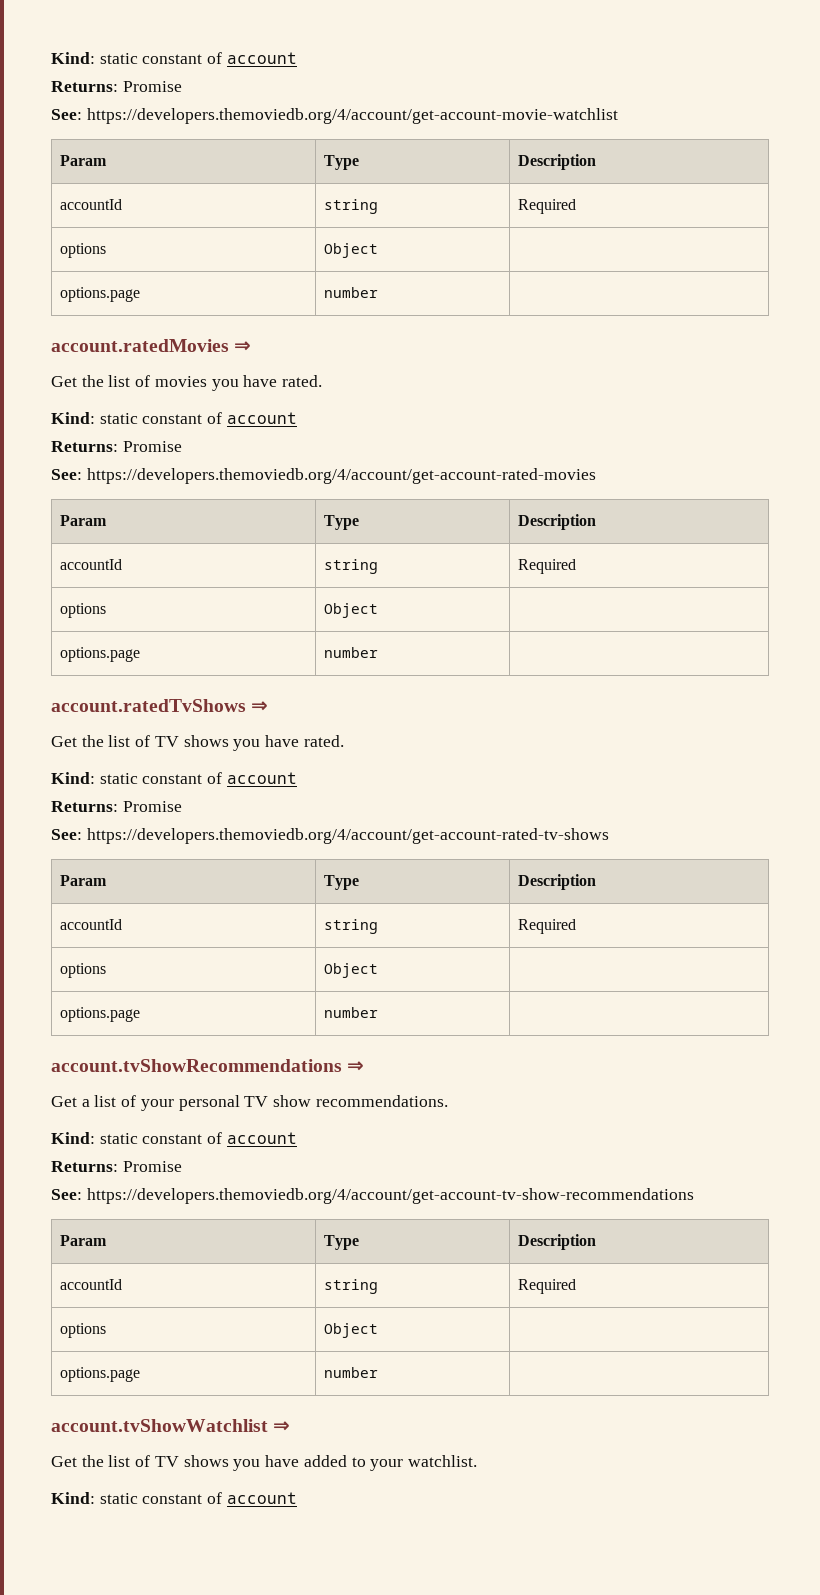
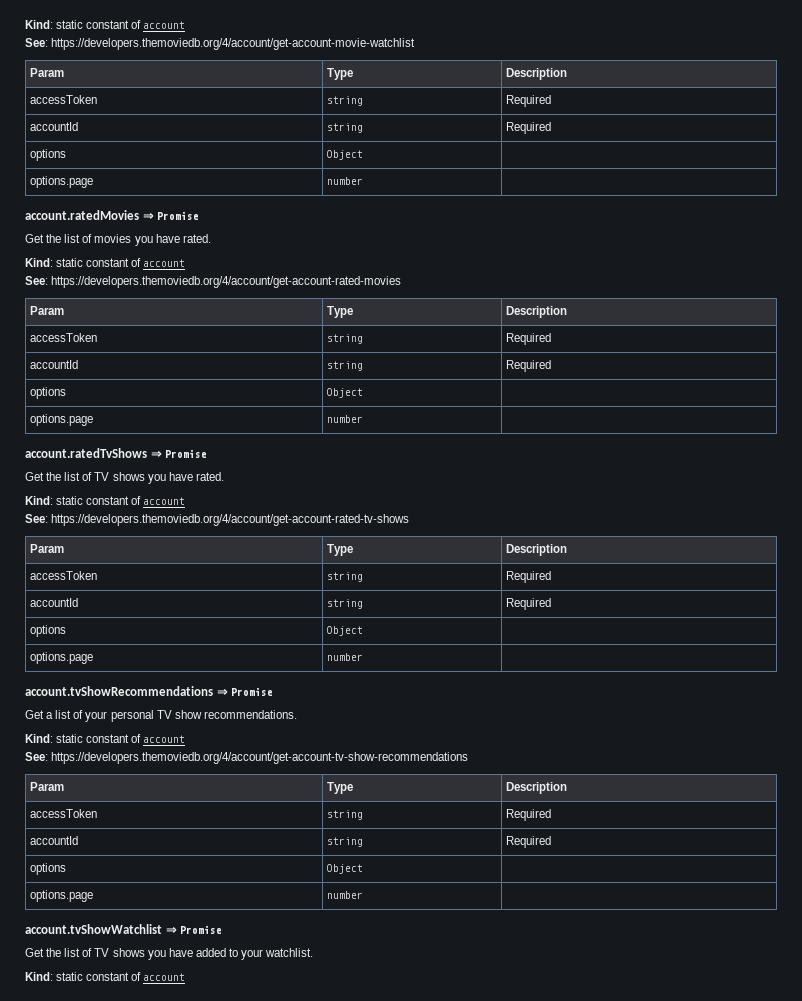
[51,52,297,64] [51,81,182,92] Kind: static constant of account // Returns: Promise -> [25,20,186,29] Kind: static constant of account
(596, 162) none -> [29,95,97,104] [326,96,363,106] [505,95,551,107] // accessToken | string | Required
(252, 346) none -> [157,211,200,220] Promise
[51,441,182,452] // Returns: Promise -> (186, 263) none
(596, 522) none -> [29,333,97,342] [326,334,363,344] [505,333,551,345] // accessToken | string | Required
(269, 706) none -> [165,449,208,458] Promise
[51,801,182,812] // Returns: Promise -> (186, 501) none
(596, 882) none -> [29,571,97,580] [326,572,363,582] [505,571,551,583] // accessToken | string | Required
(365, 1066) none -> [231,687,274,696] Promise
[51,1161,182,1172] // Returns: Promise -> (186, 739) none
(596, 1242) none -> [29,809,97,818] [326,810,363,820] [505,809,551,821] // accessToken | string | Required
(291, 1426) none -> [180,925,223,934] Promise

